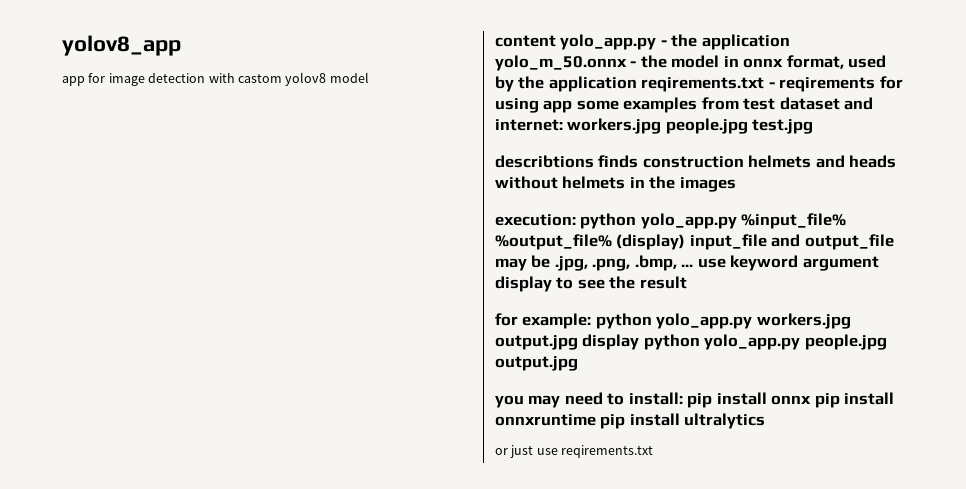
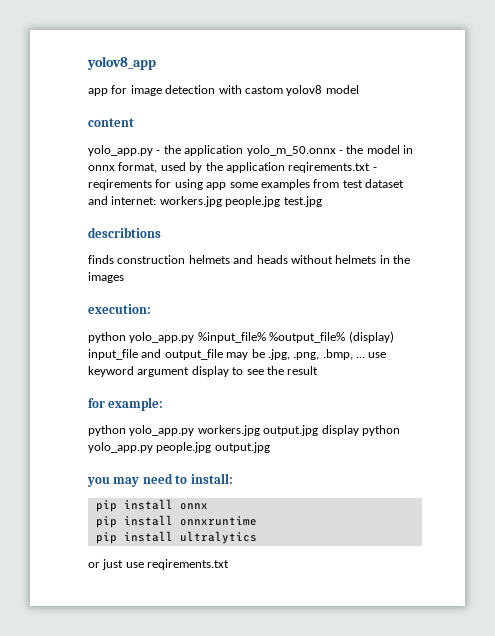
(556, 41) none -> (134, 122) //
(594, 161) none -> (161, 232) //
(576, 220) none -> (151, 309) //
(592, 321) none -> (164, 404) //
(683, 398) none -> (233, 478) //
(812, 400) none -> (208, 506) //
(596, 420) none -> (257, 521) //

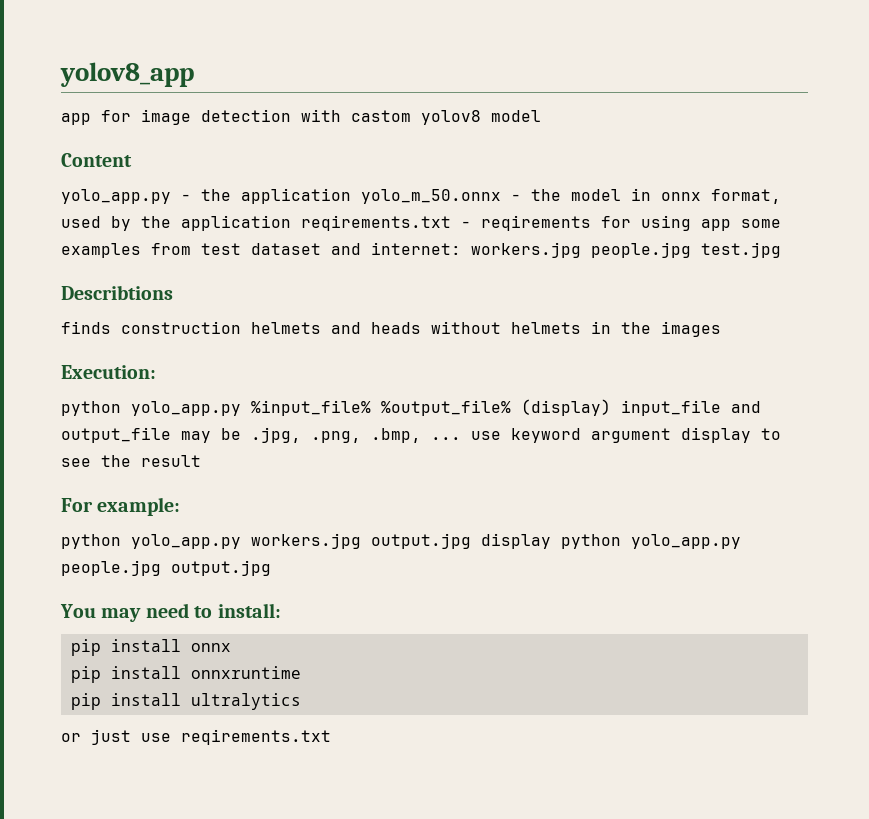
[88,118,134,127] content -> [61,153,132,167] Content
[88,227,161,238] describtions -> [61,285,173,300] Describtions
[88,304,151,314] execution: -> [61,365,156,379] Execution:
[88,398,105,408] for -> [61,498,93,512] For
[87,476,110,487] you -> [60,604,96,618] You

